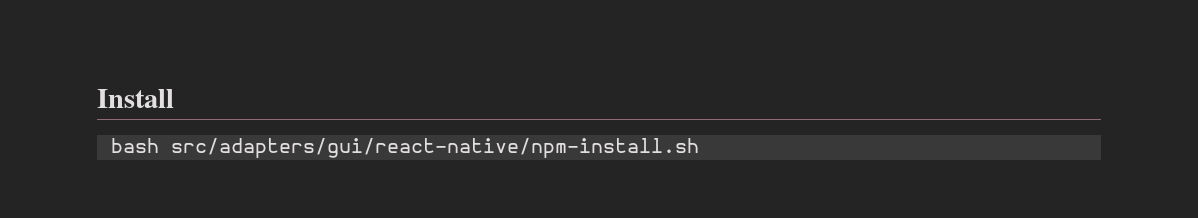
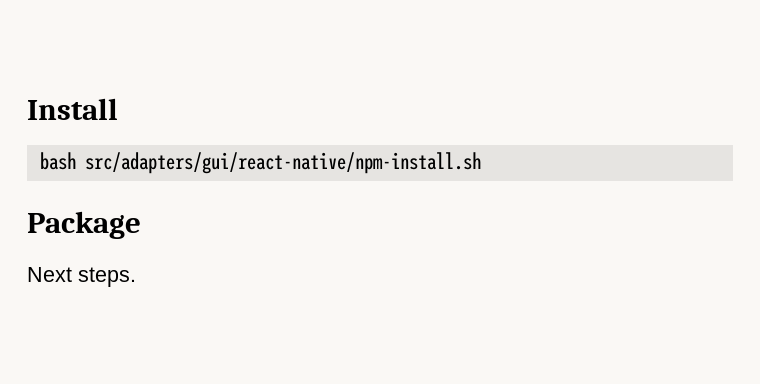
(699, 148) none -> [27,211,141,239] [27,267,136,287] // Package // Next steps.

